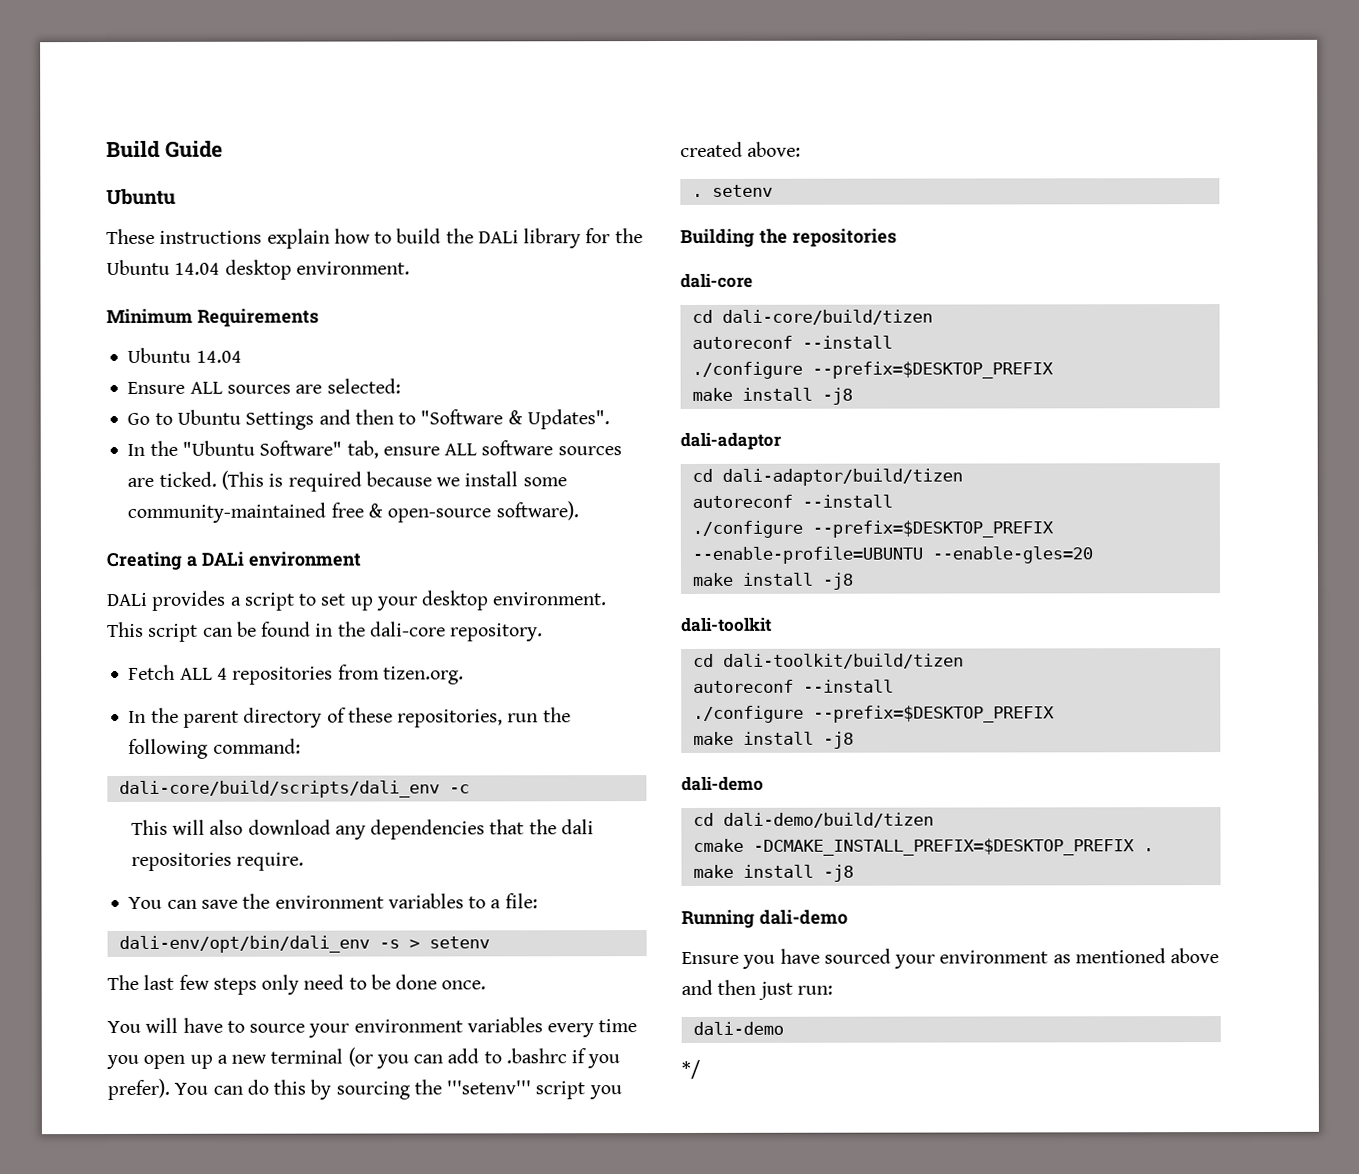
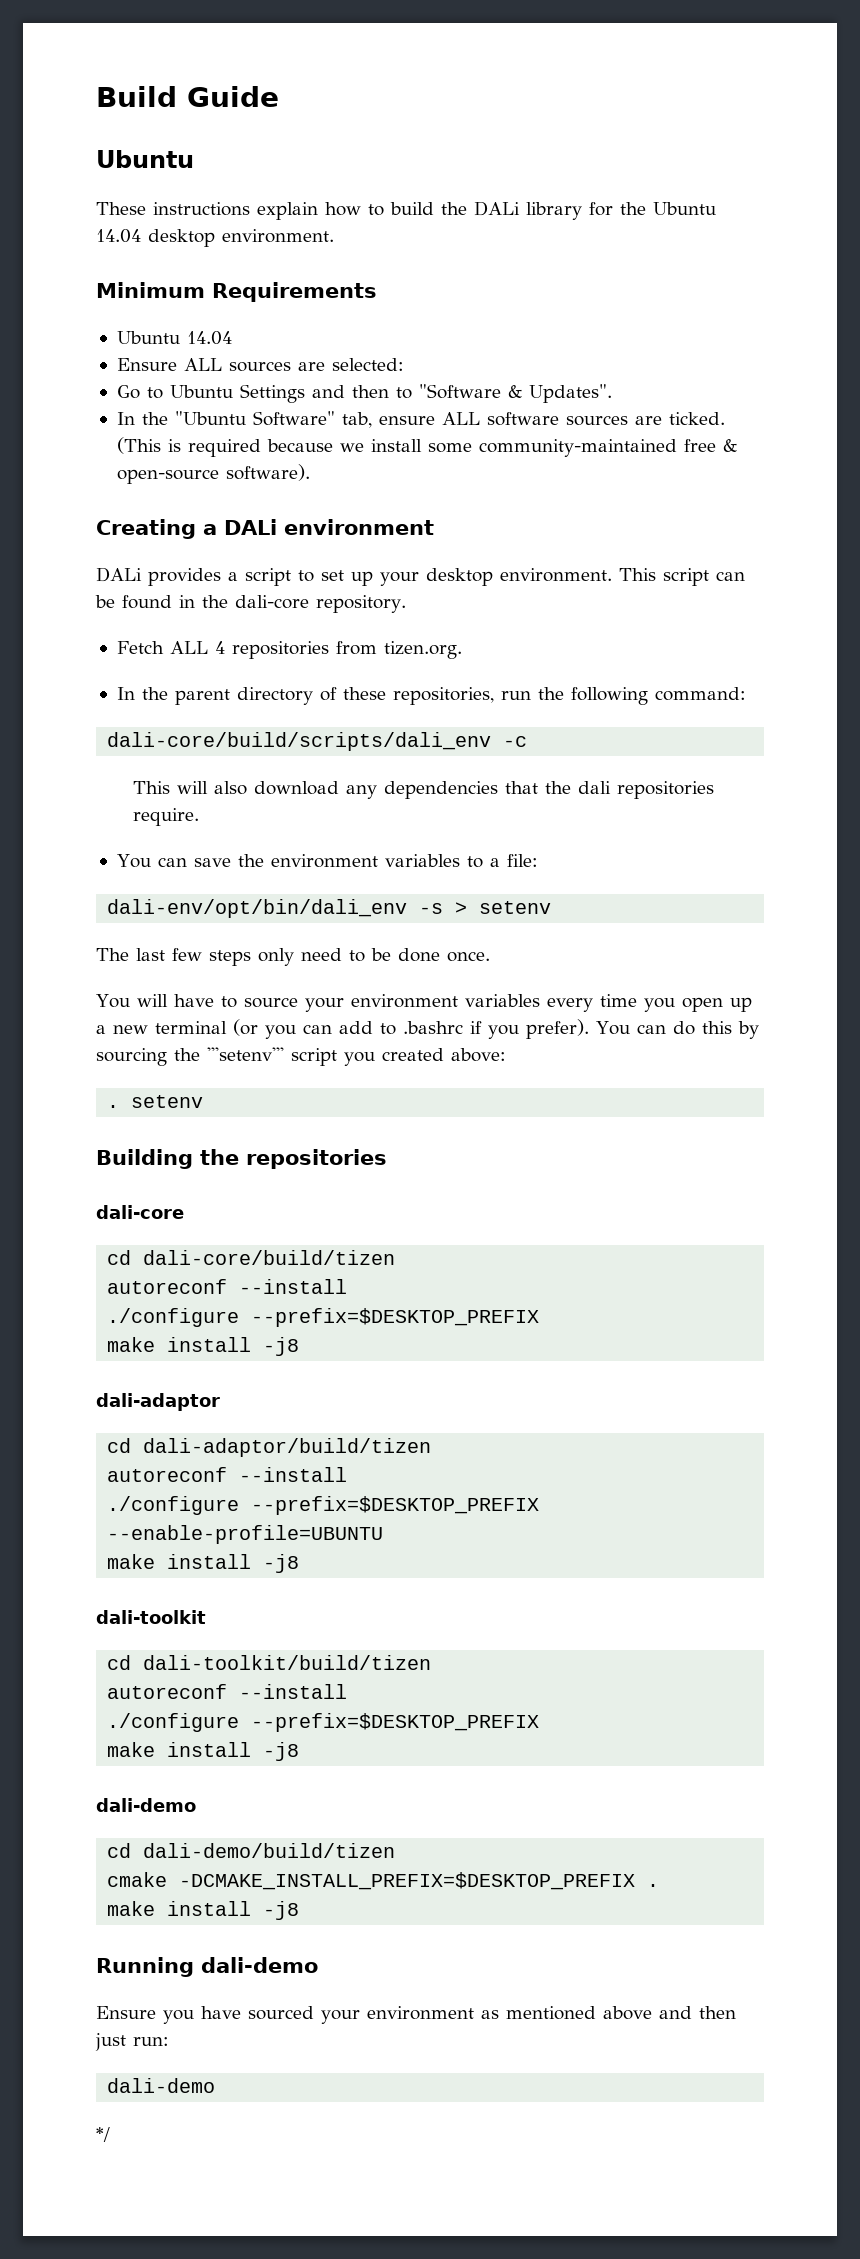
[931,546,1093,564] --enable-gles=20 -> (384, 1534) none

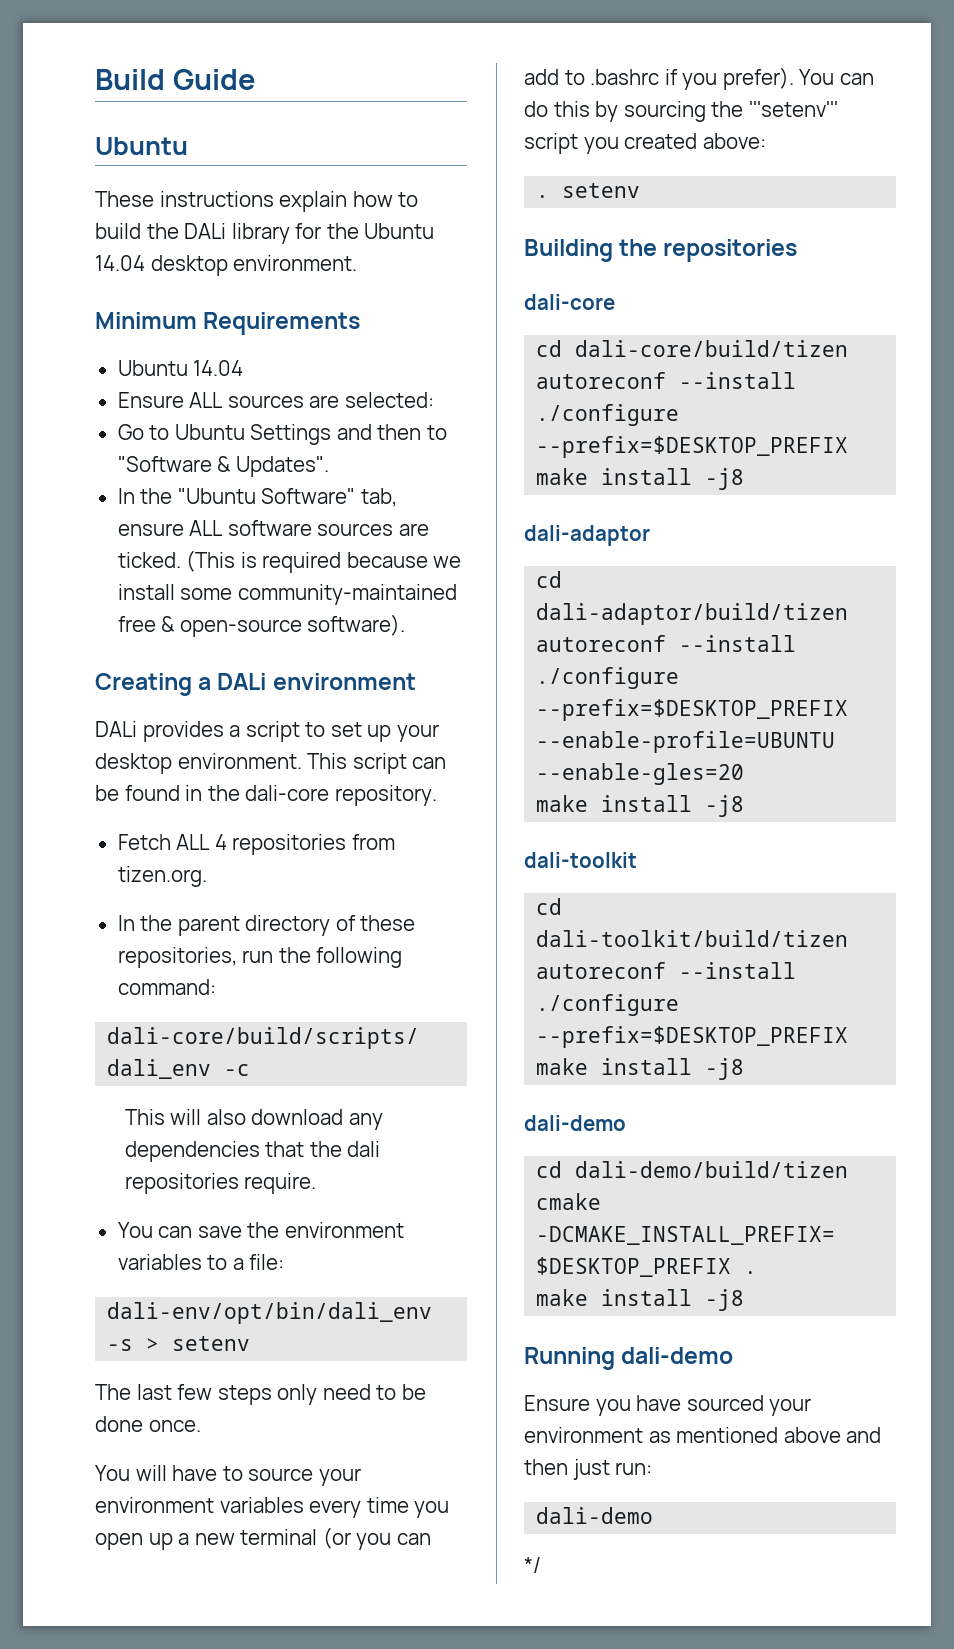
(384, 1534) none -> [536,763,745,785] --enable-gles=20

